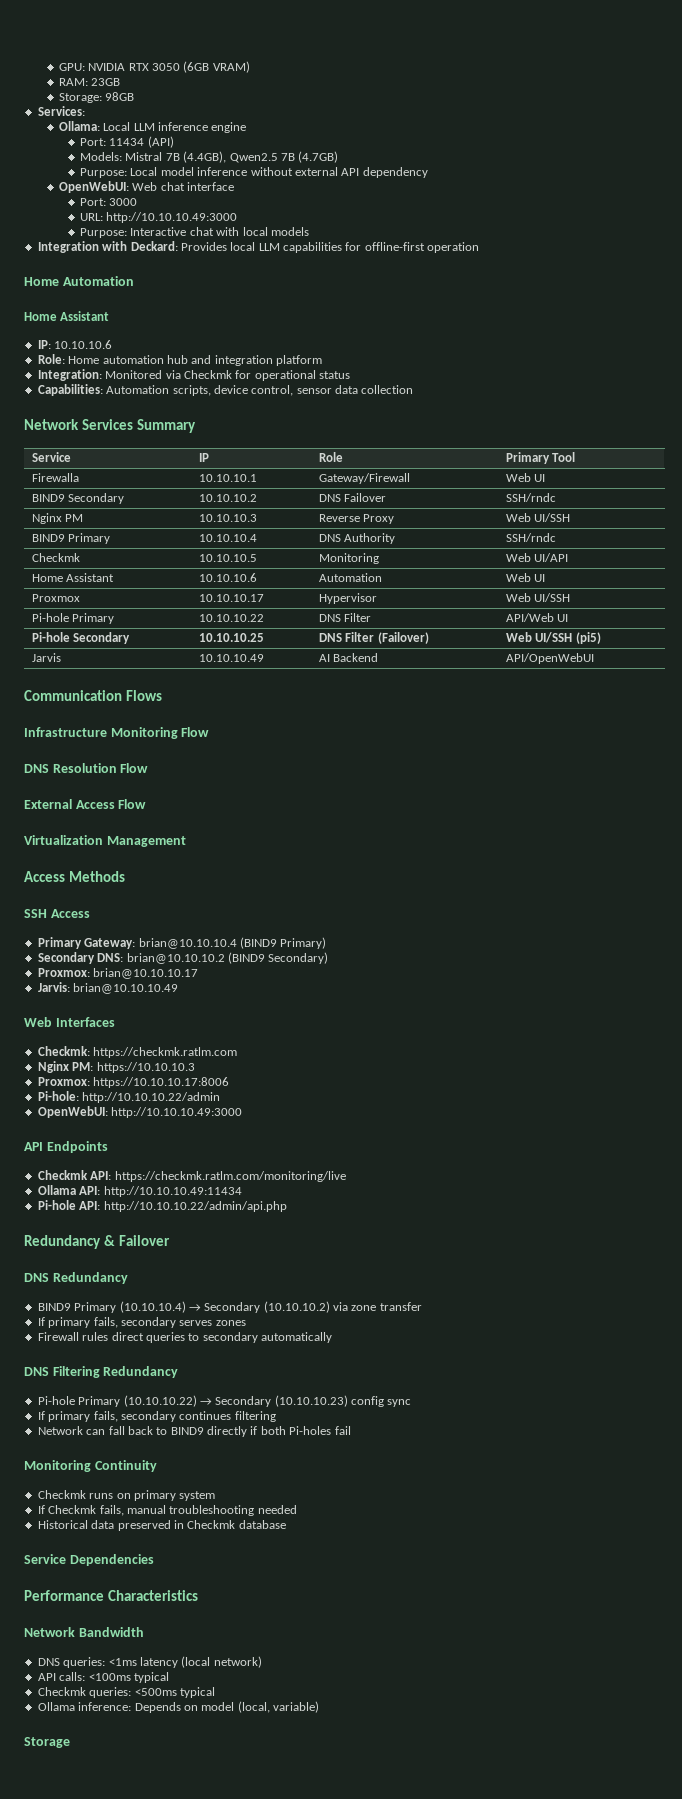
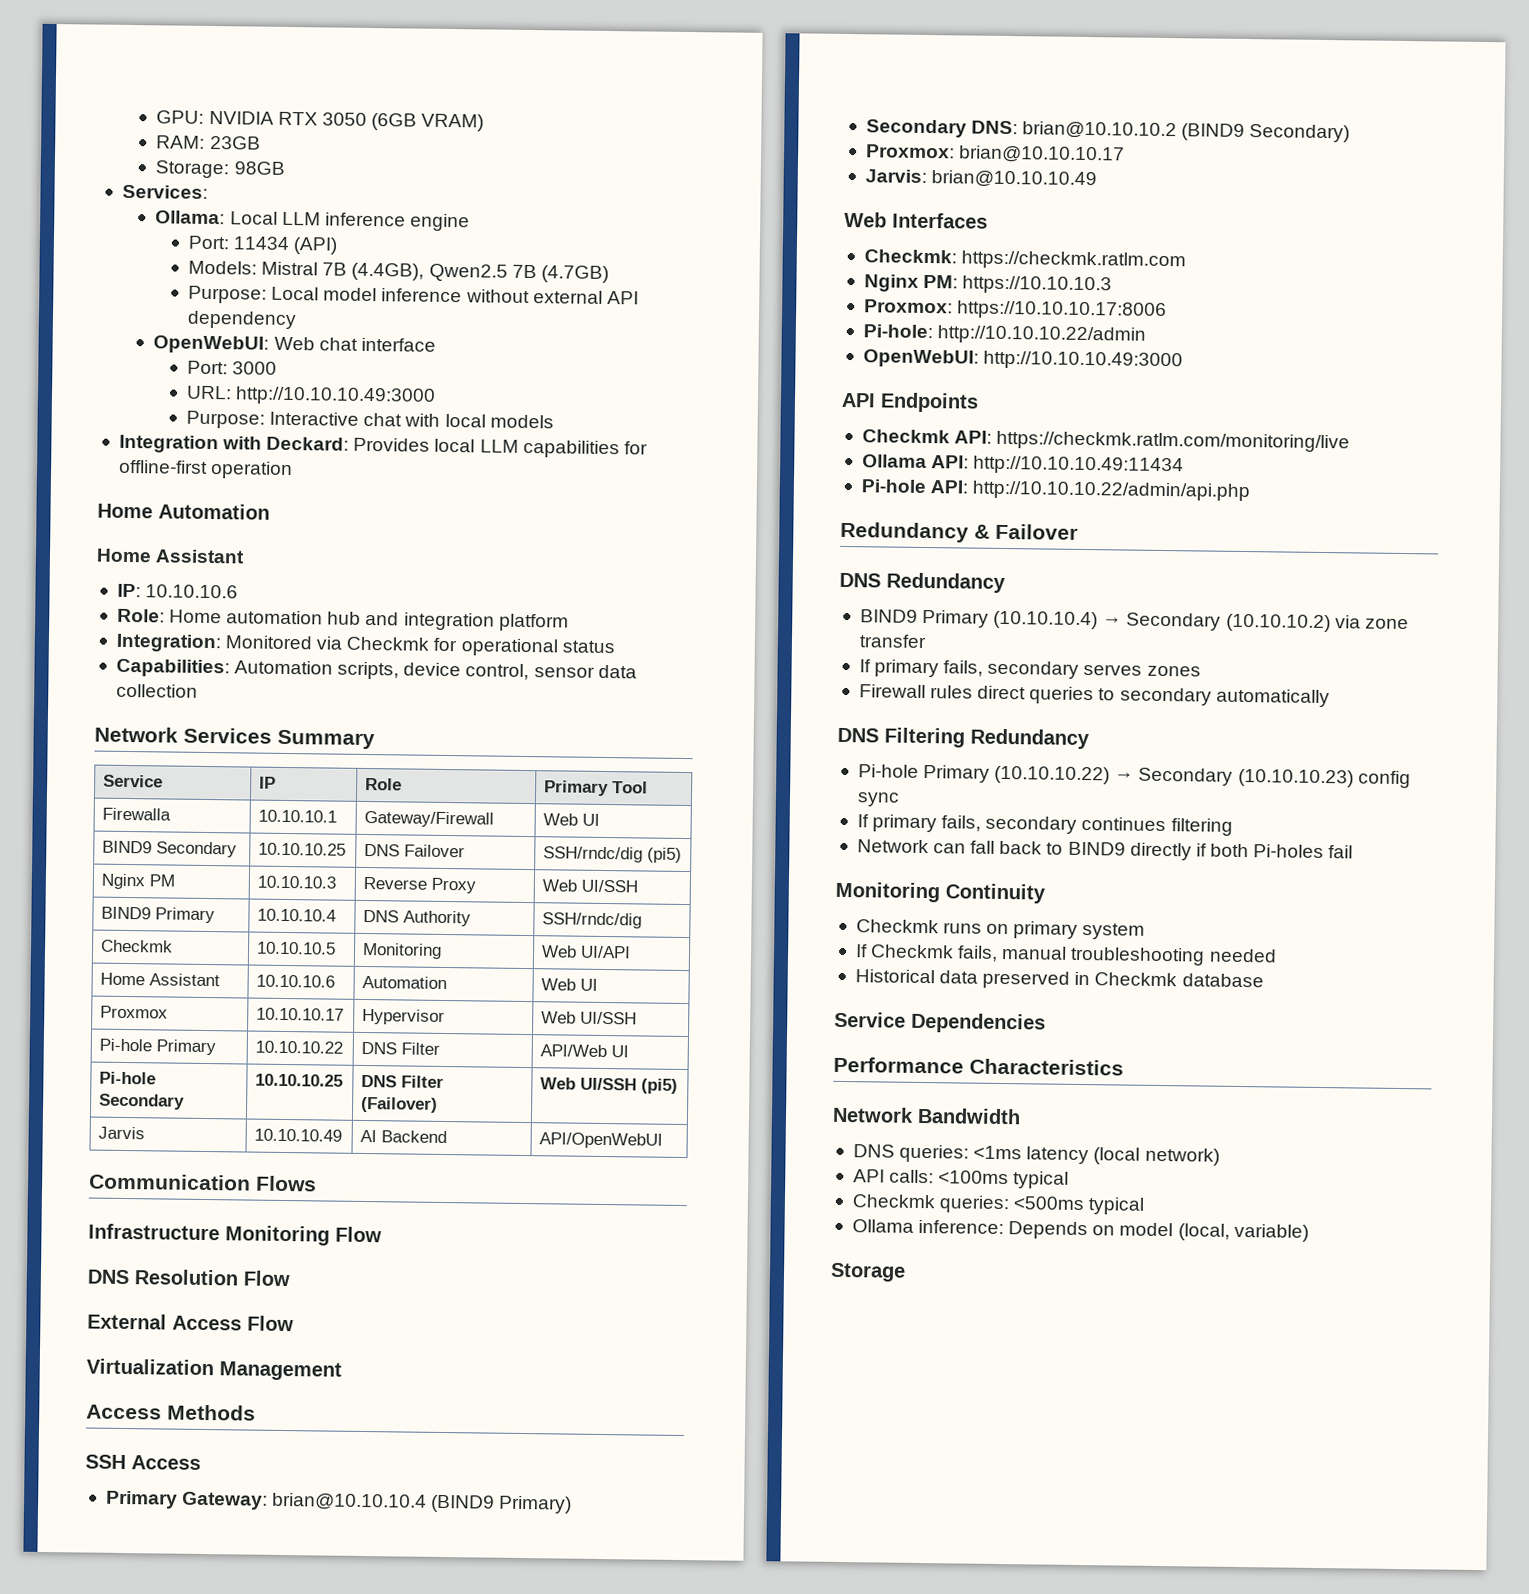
[198,494,257,502] 10.10.10.2 -> [257,842,346,856] 10.10.10.25
[505,493,556,502] SSH/rndc -> [542,846,682,863] SSH/rndc/dig (pi5)
[505,533,556,542] SSH/rndc -> [541,912,642,929] SSH/rndc/dig

